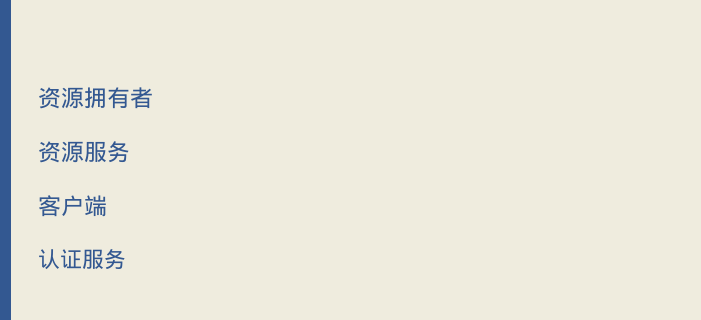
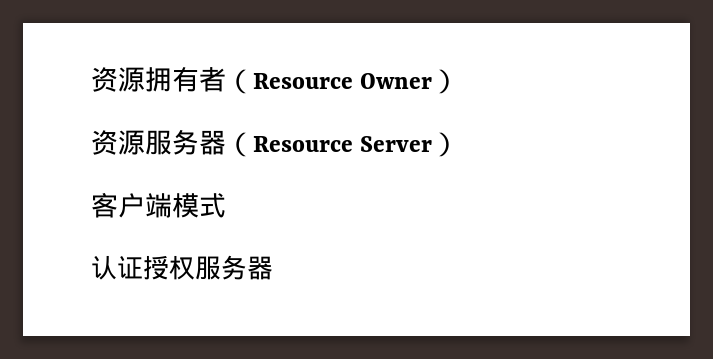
(153, 98) none -> [226,69,460,94] （Resource Owner）
(130, 152) none -> [199,130,460,157] 器（Resource Server）
(107, 206) none -> [172,193,226,218] 模式
[82,249,126,270] 服务 -> [143,255,273,280] 授权服务器

